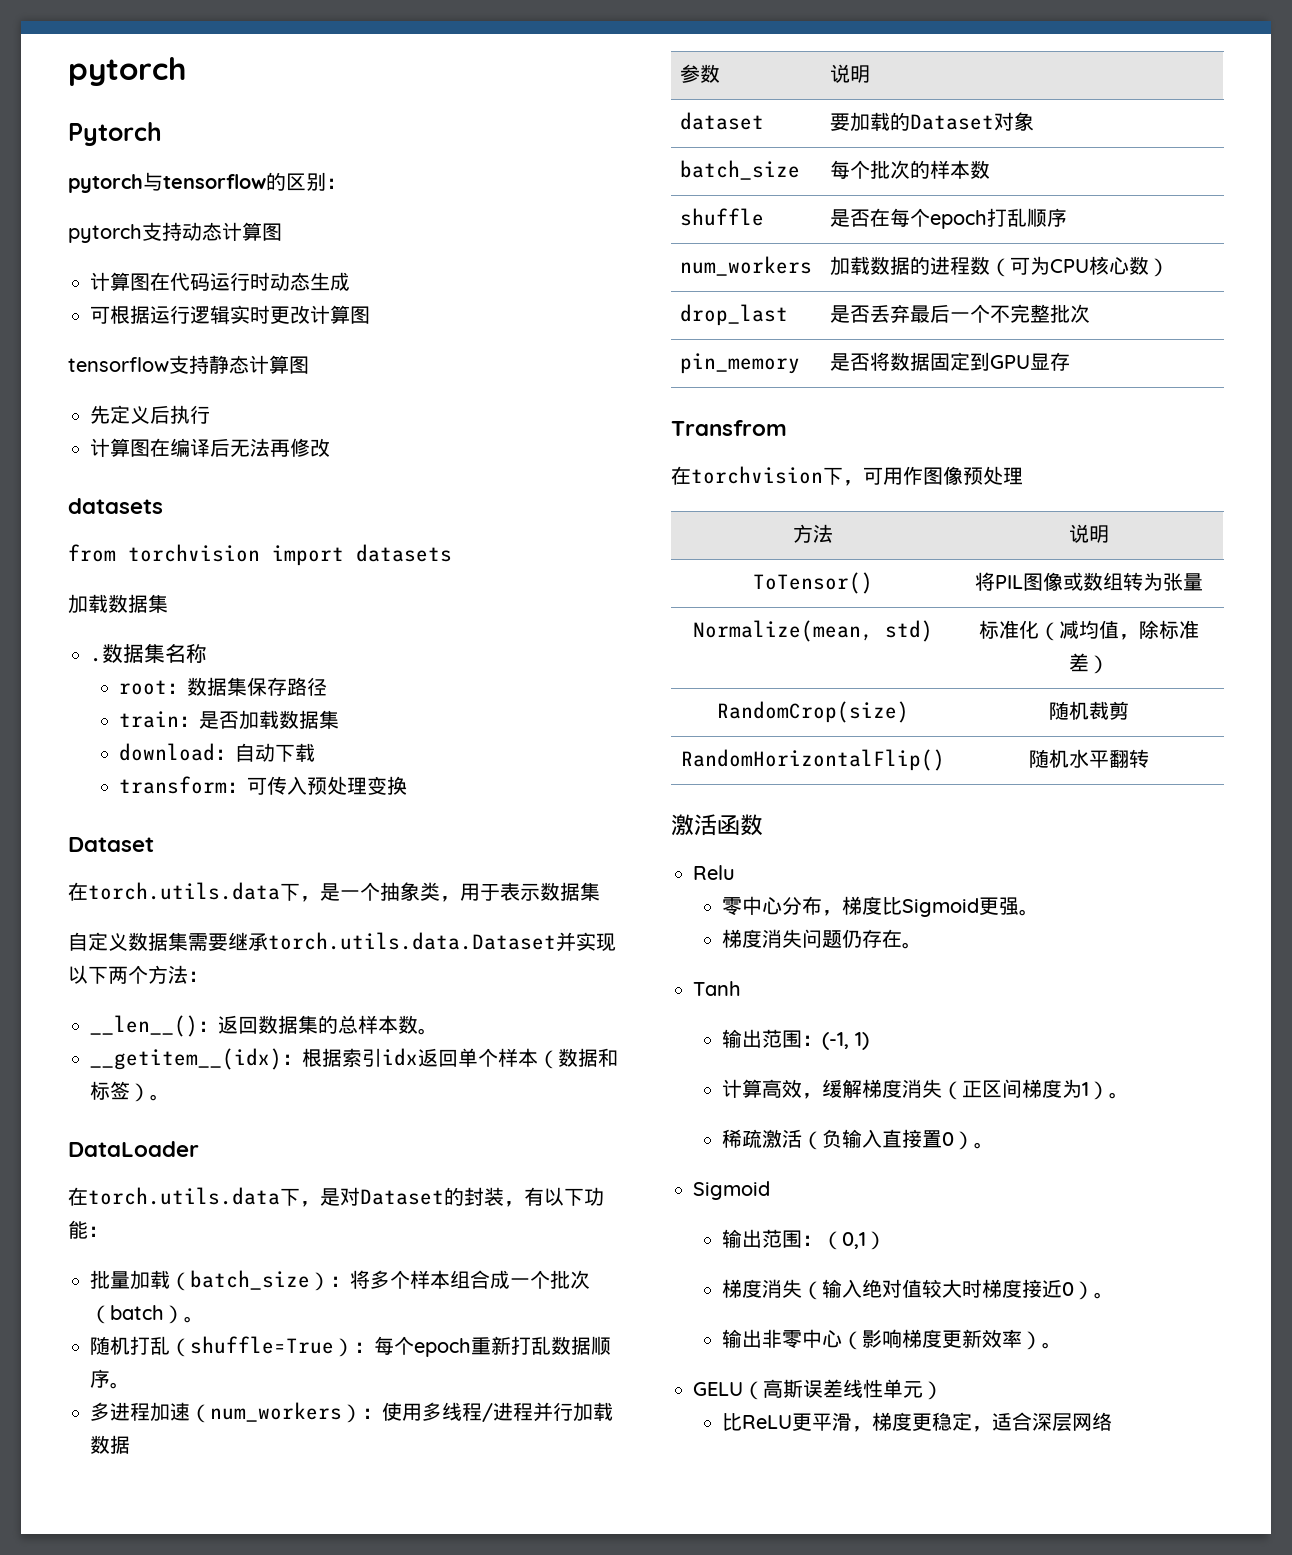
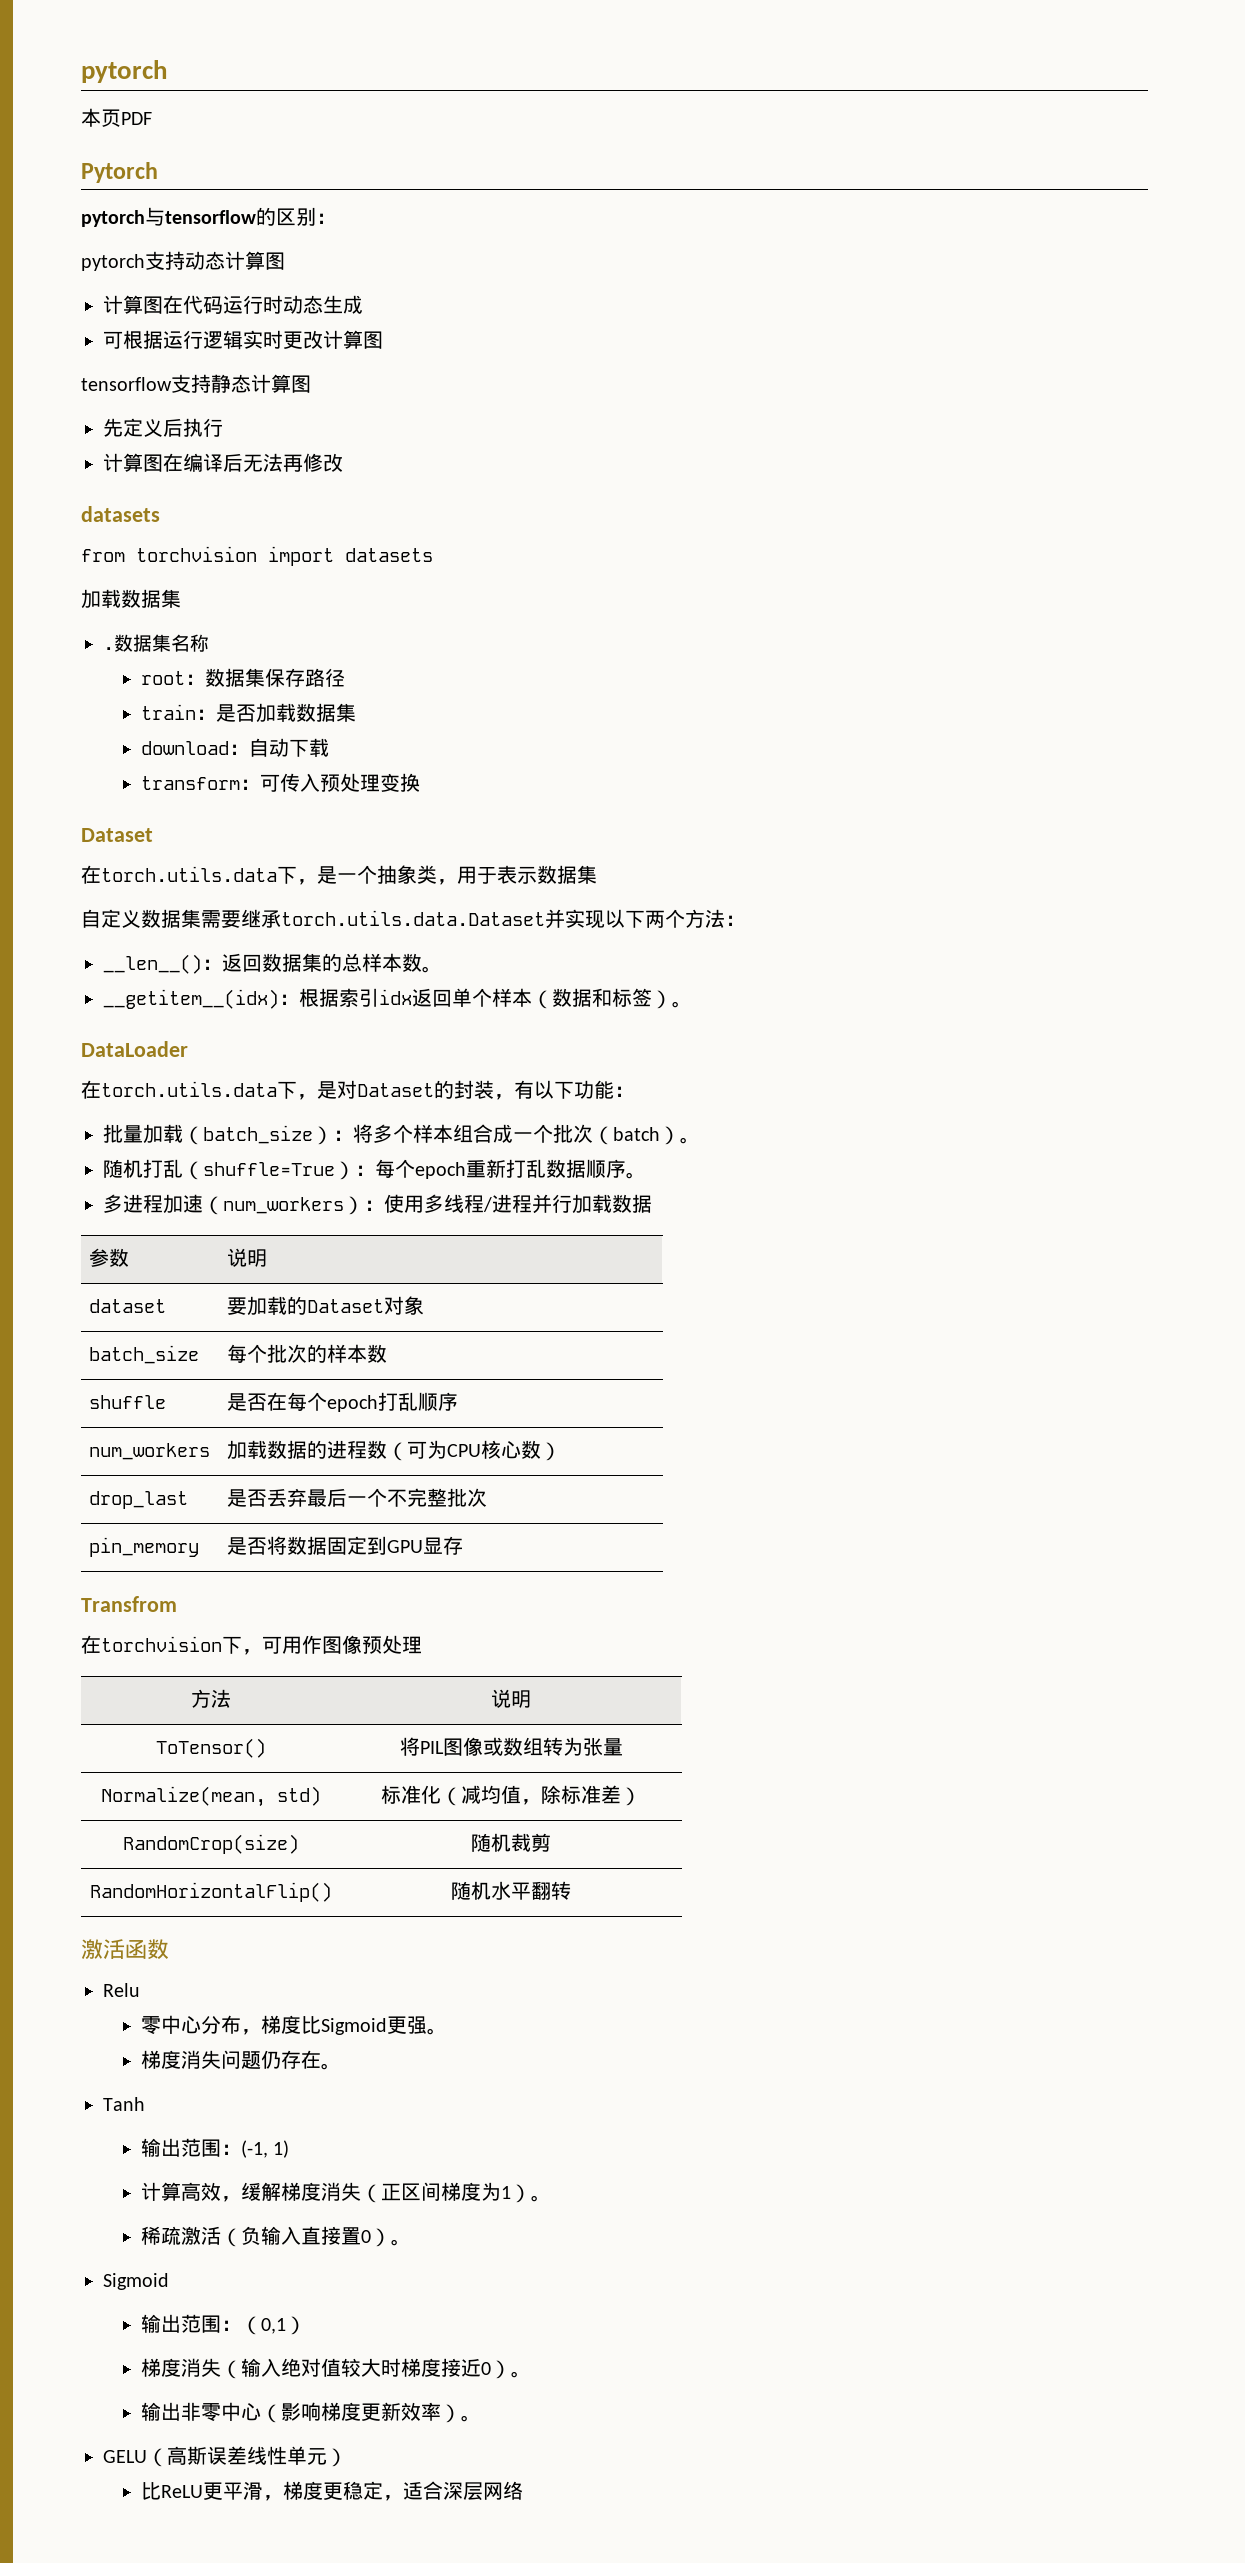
[68,57,186,86] pytorch -> [81,60,167,83] [81,108,152,127] pytorch // 本页PDF

